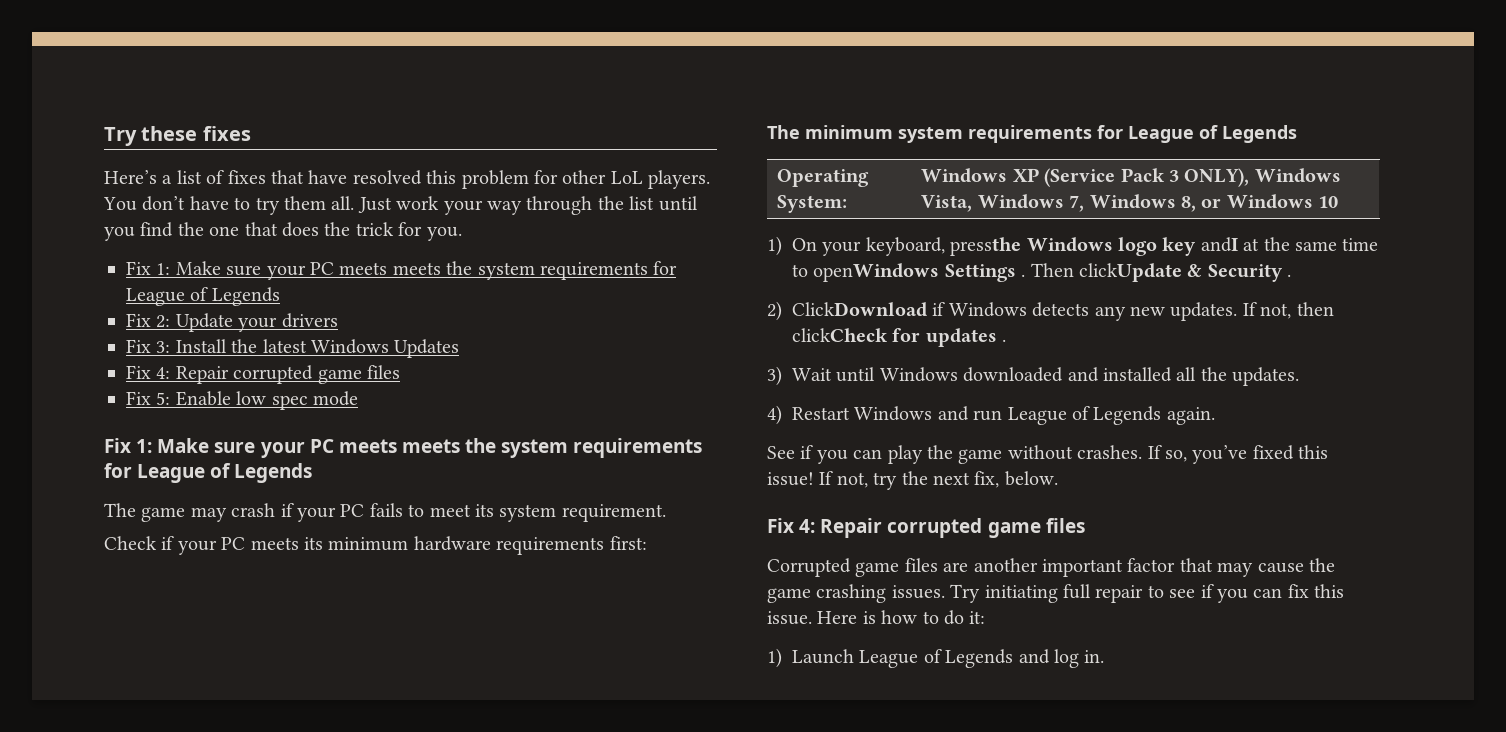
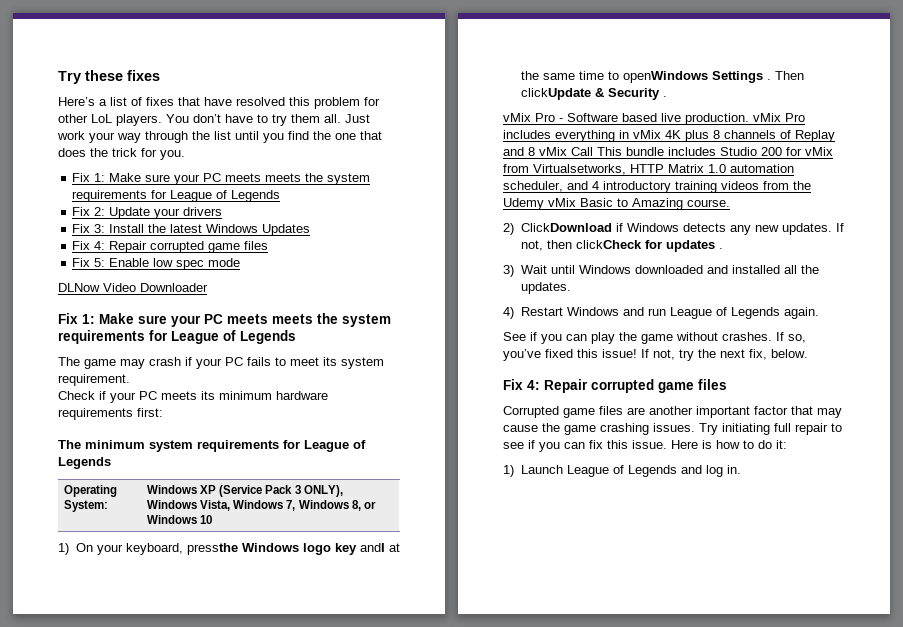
(358, 398) none -> [58,283,208,292] // DLNow Video Downloader
(1292, 275) none -> [503,113,805,125] [503,130,835,142] [503,147,833,156] [503,164,794,175] [503,181,811,193] [503,198,730,210] // vMix Pro - Software based live production. vMix Pro includes everything in vMix 4K plus 8 channels of Replay and 8 vMix Call This bundle includes Studio 200 for vMix from Virtualsetworks, HTTP Matrix 1.0 automation scheduler, and 4 introductory training videos from the Udemy vMix Basic to Amazing course.

